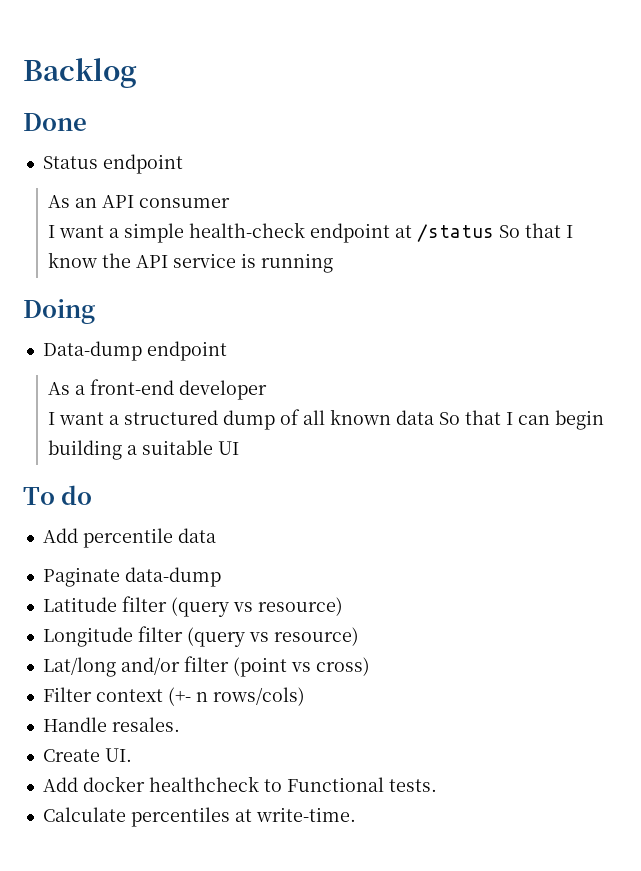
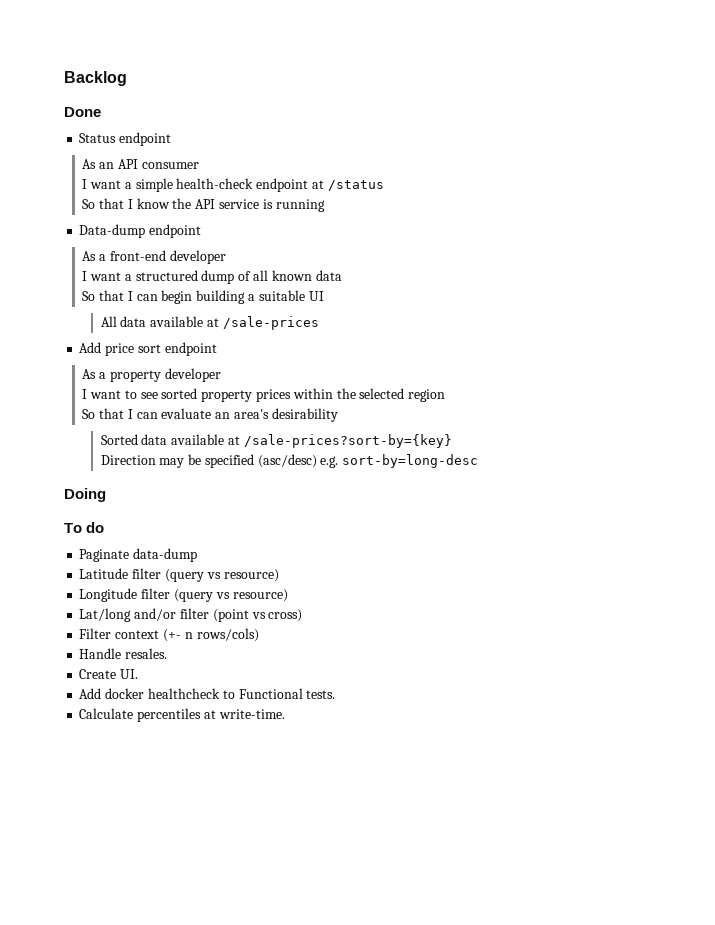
(495, 233) none -> (384, 185) //
[23,299,95,324] // Doing -> (325, 205) none
(435, 417) none -> (342, 275) //
(240, 448) none -> [100,316,319,330] [79,342,217,356] [82,368,221,382] [82,388,446,402] [82,408,338,422] [100,434,452,448] [100,454,479,468] [64,488,106,502] // All data available at /sale-prices // Add price sort endpoint // As a property developer // I want to see sorted property prices within the selected region // So that I can evaluate an area's desirability // Sorted data available at /sale-prices?sort-by={key} // Direction may be specified (asc/desc) e.g. sort-by=long-desc // Doing
[42,528,216,548] // Add percentile data -> (105, 527) none

